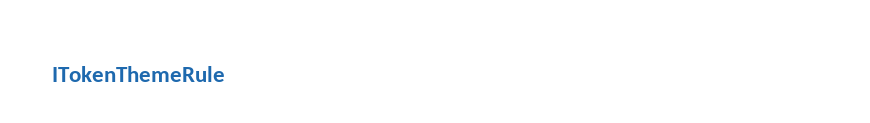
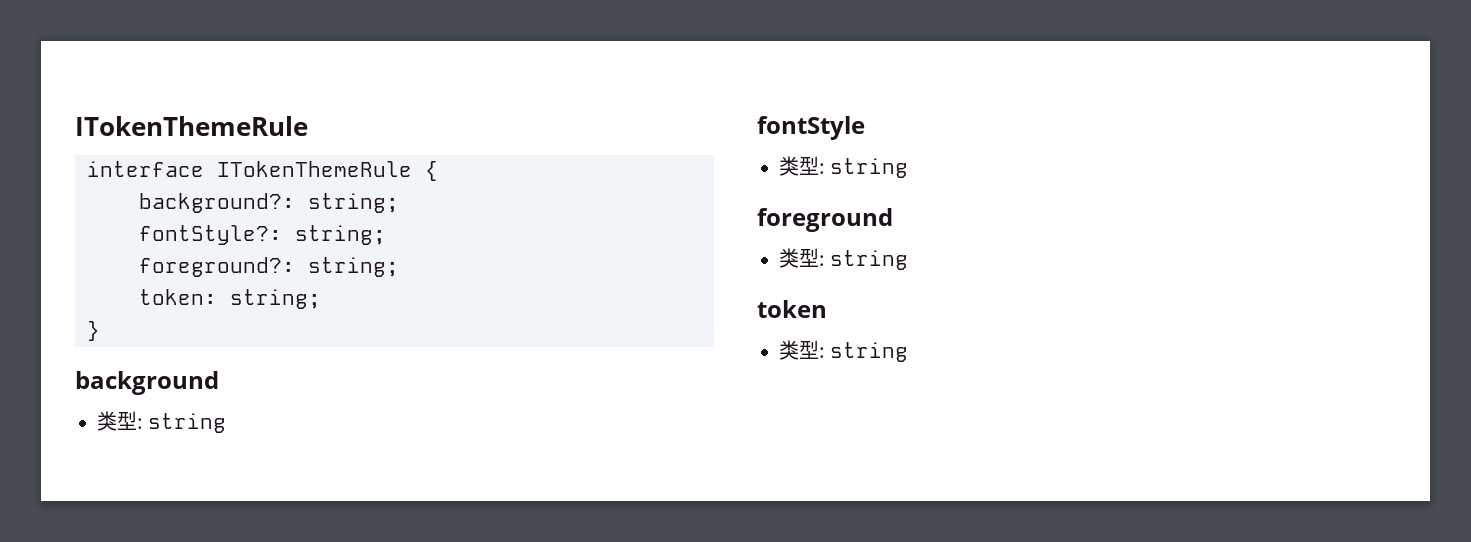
[52,66,225,82] ITokenThemeRule -> [75,116,308,136] [87,161,438,181] [139,193,399,213] [139,225,386,245] [139,257,399,277] [139,289,321,309] [87,321,100,341] [75,371,219,395] [97,411,227,433] [757,116,865,140] [779,156,909,178] [757,208,893,232] [779,248,909,270] [757,300,827,318] [779,340,909,362] ITokenThemeRule // interface ITokenThemeRule { // background?: string; // fontStyle?: string; // foreground?: string; // token: string; // } // background // 类型: string // fontStyle // 类型: string // foreground // 类型: string // token // 类型: string

